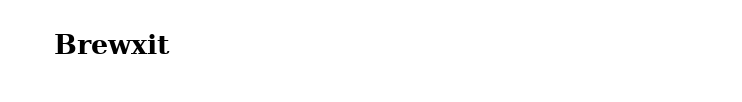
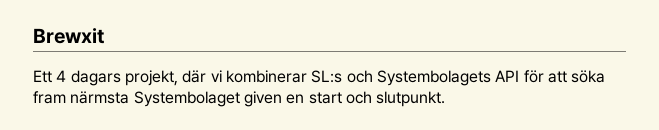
(170, 44) none -> [33,70,606,86] [33,91,446,107] // Ett 4 dagars projekt, där vi kombinerar SL:s och Systembolagets API för att söka fram närmsta Systembolaget given en start och slutpunkt.

